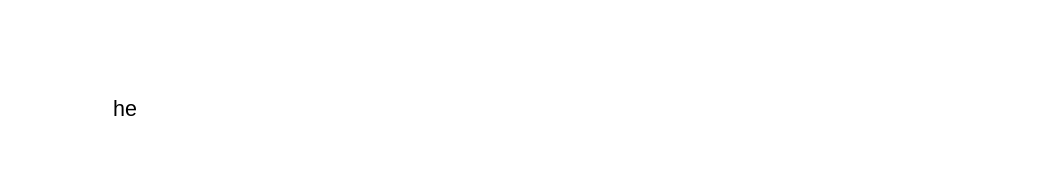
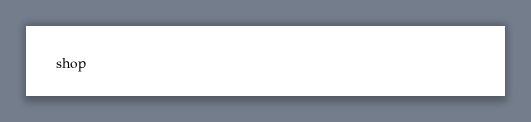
[113,100,137,116] he -> [56,58,86,72] shop

